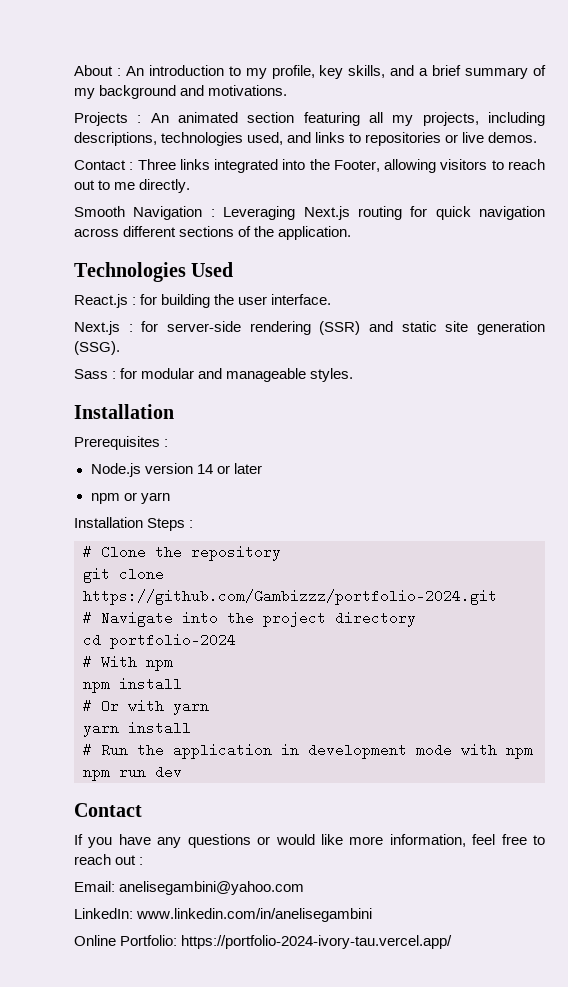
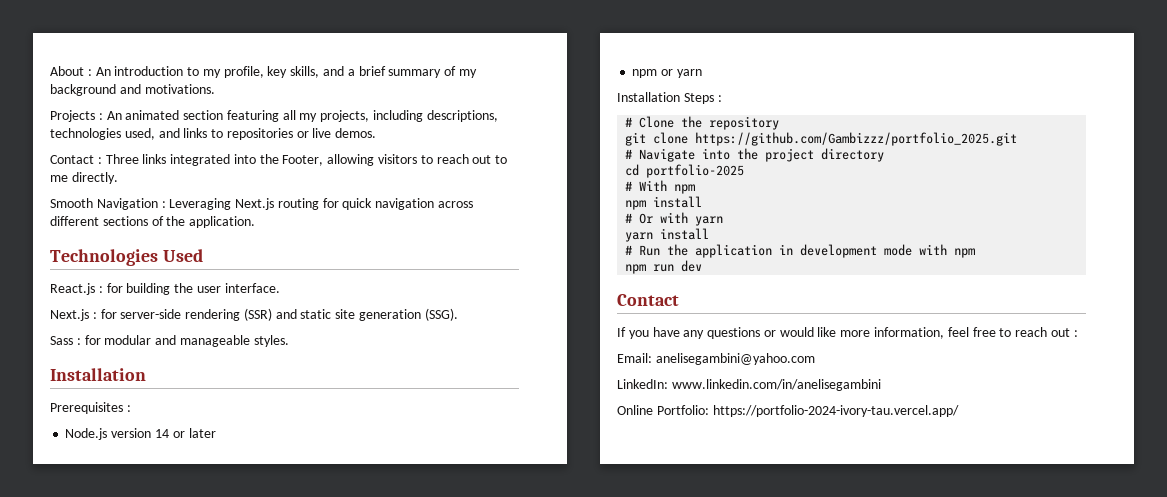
[83,589,497,605] https://github.com/Gambizzz/portfolio-2024.git -> [695,132,1018,146] https://github.com/Gambizzz/portfolio_2025.git
[110,633,236,649] portfolio-2024 -> [646,164,745,178] portfolio-2025

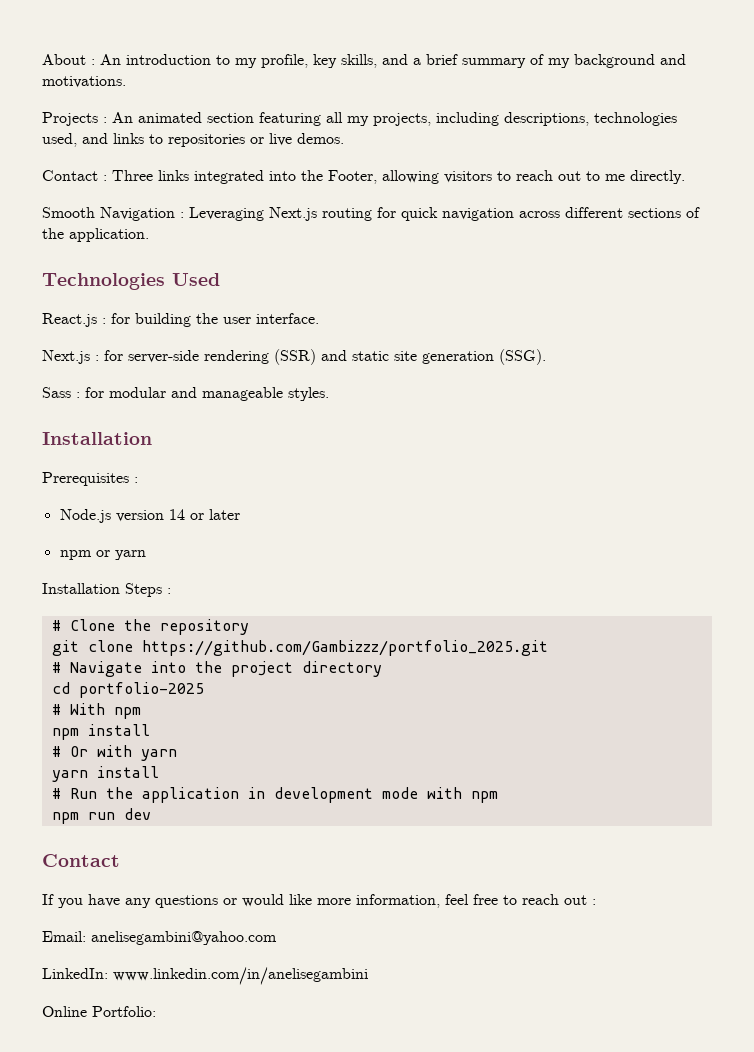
[712,405,959,417] https://portfolio-2024-ivory-tau.vercel.app/ -> (156, 1011) none

